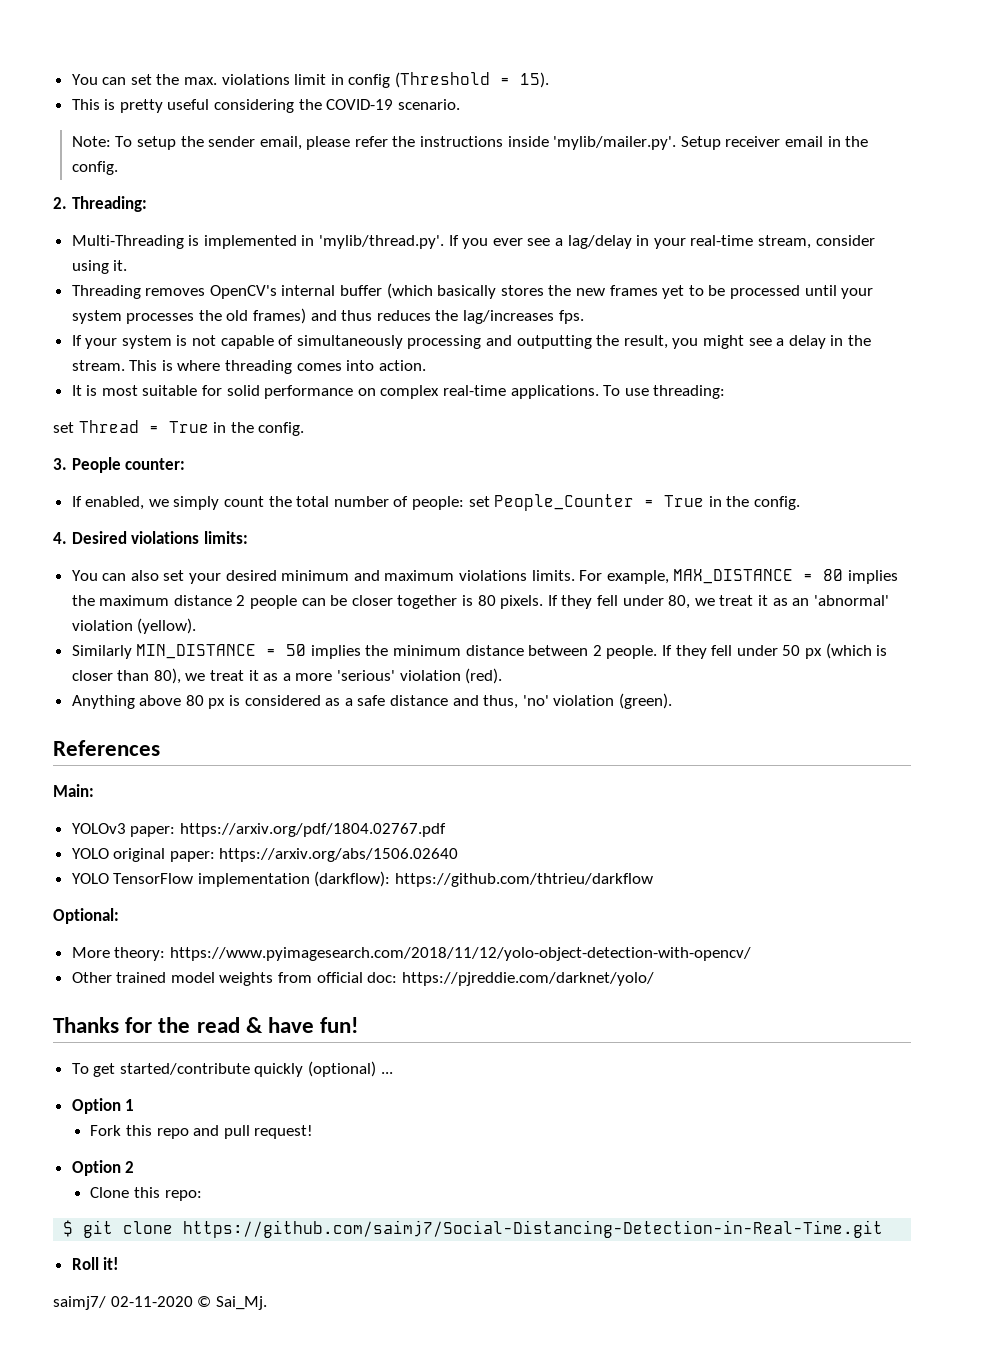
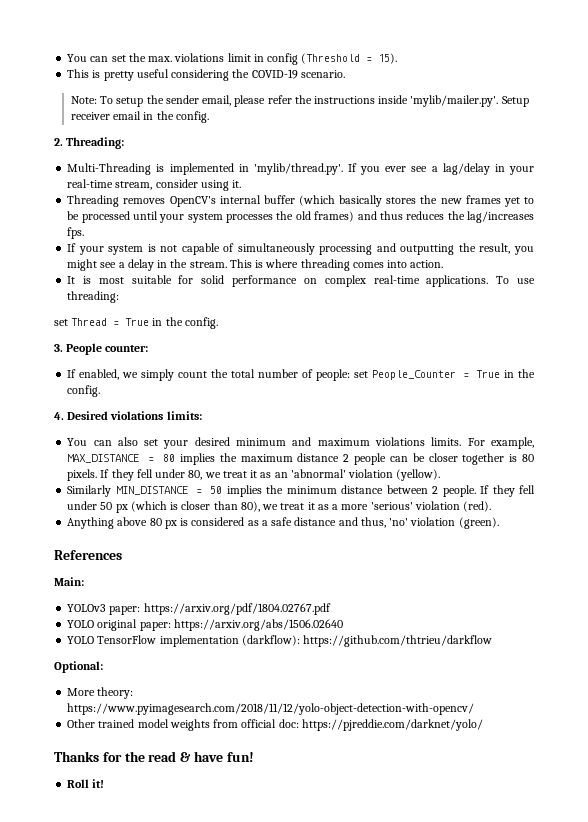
[71,1061,393,1077] [71,1098,135,1114] [90,1125,314,1139] [71,1160,135,1176] [90,1187,202,1201] [63,1220,884,1238] [71,1257,120,1270] [53,1296,267,1310] To get started/contribute quickly (optional) ... // Option 1 // Fork this repo and pull request! // Option 2 // Clone this repo: // $ git clone https://github.com/saimj7/Social-Distancing-Detection-in-Real-Time.git // Roll it! // saimj7/ 02-11-2020 © Sai_Mj. -> [67,779,105,788] Roll it!

